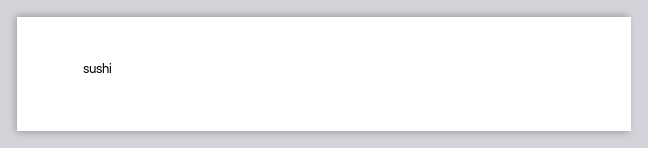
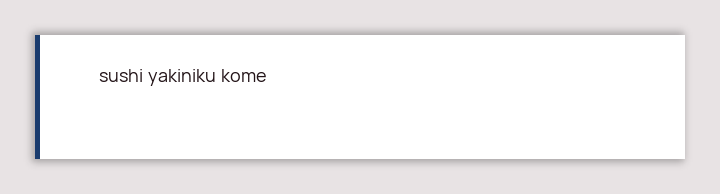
(112, 68) none -> [147,69,267,86] yakiniku kome

